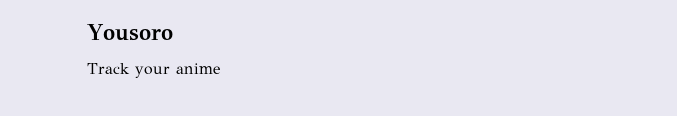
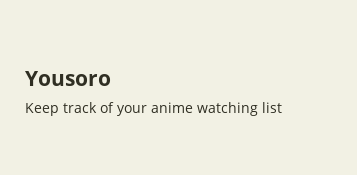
[87,63,220,78] Track your anime -> [25,102,282,116] Keep track of your anime watching list

